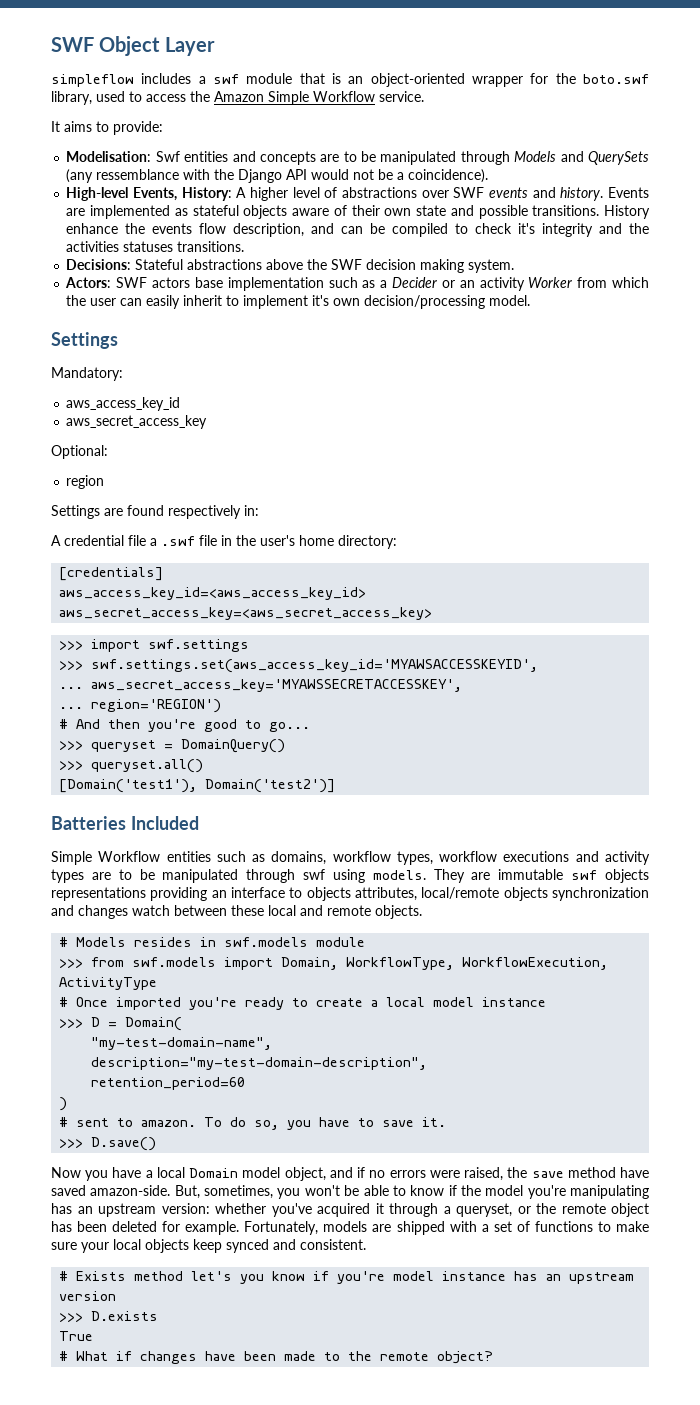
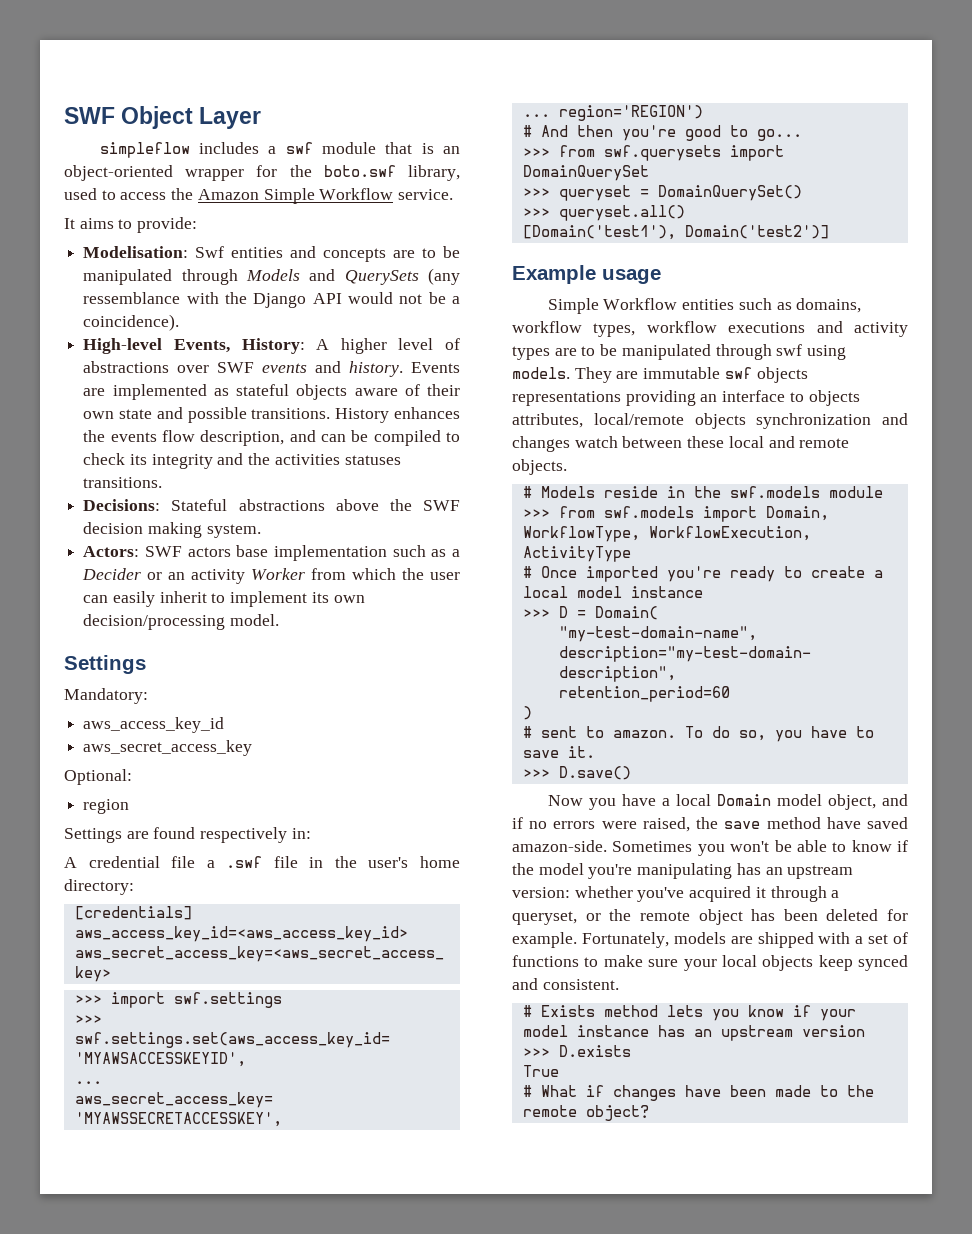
[66,223,119,234] enhance -> [394,407,460,419] enhances
[518,223,536,234] it's -> [129,454,147,465] its
[312,295,330,306] it's -> [311,592,329,603] its
(311, 727) none -> [522,145,784,161] [522,165,649,181] // >>> from swf.querysets import DomainQuerySet
[181,739,286,753] DomainQuery() -> [657,185,802,201] DomainQuerySet()
[51,816,199,830] Batteries Included -> [512,265,661,284] Example usage
[134,937,217,947] resides in -> [603,486,721,498] reside in the
[174,1185,274,1199] But, sometimes, -> [612,841,693,852] Sometimes
[191,1271,233,1281] let's -> [666,1005,703,1017] lets
[337,1271,386,1284] you're -> [819,1009,856,1021] your

